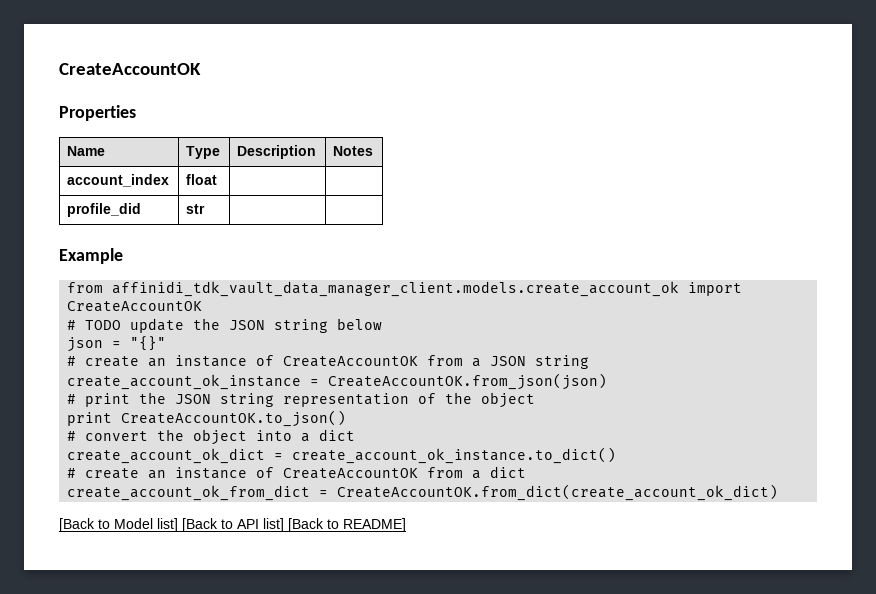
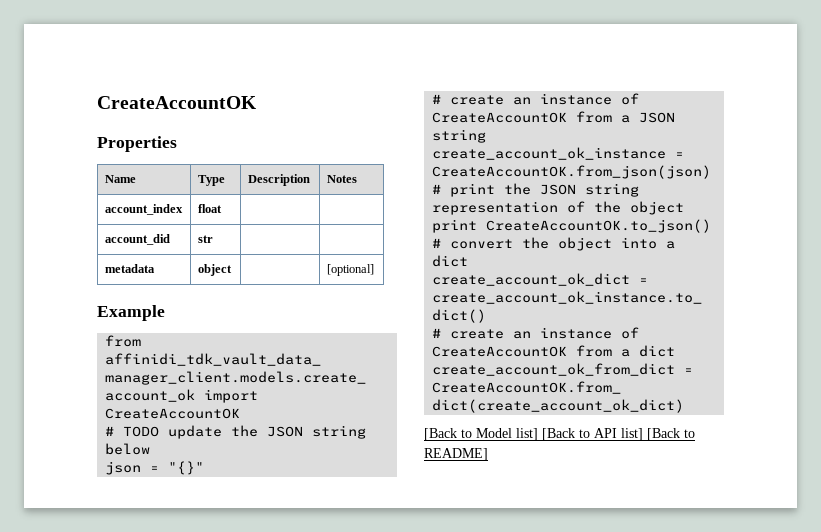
[67,203,142,217] profile_did -> [104,234,170,245] account_did
(206, 209) none -> [104,264,155,273] [197,264,232,276] [326,264,374,276] // metadata | object | | [optional]

